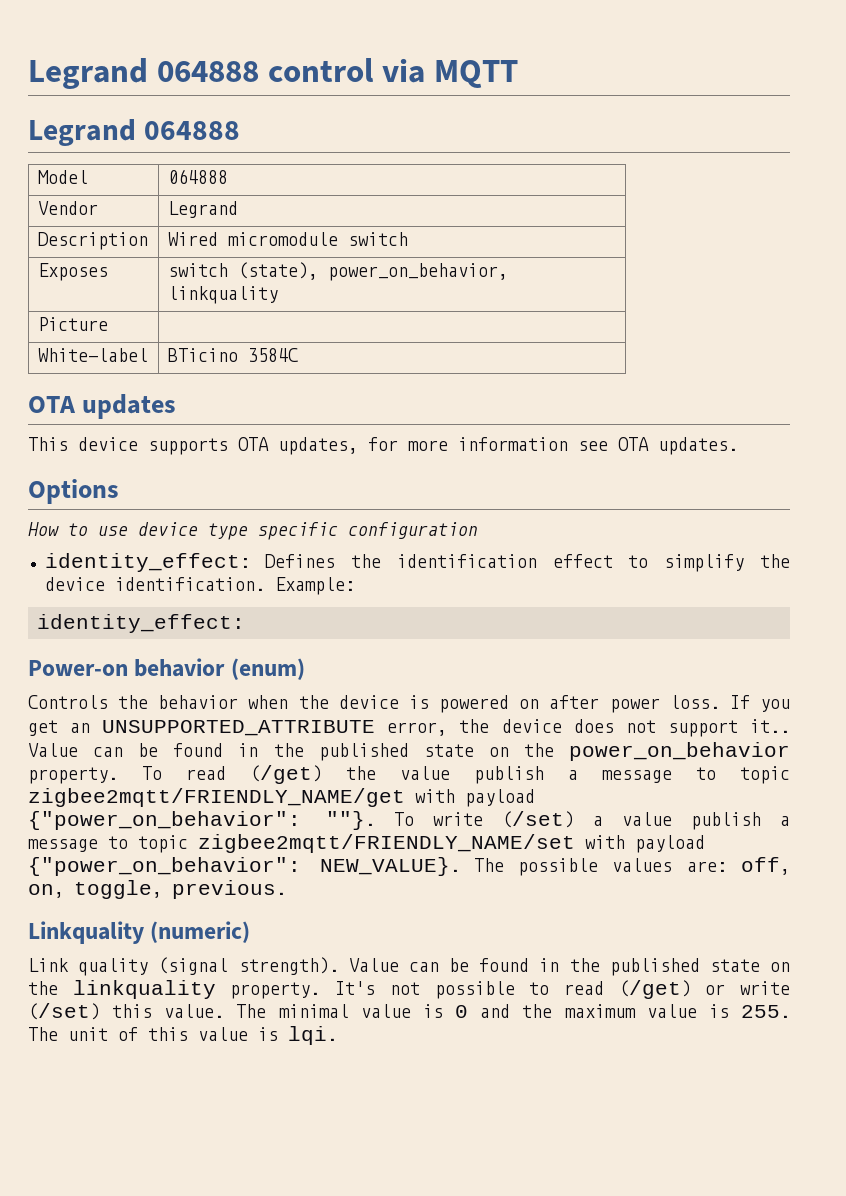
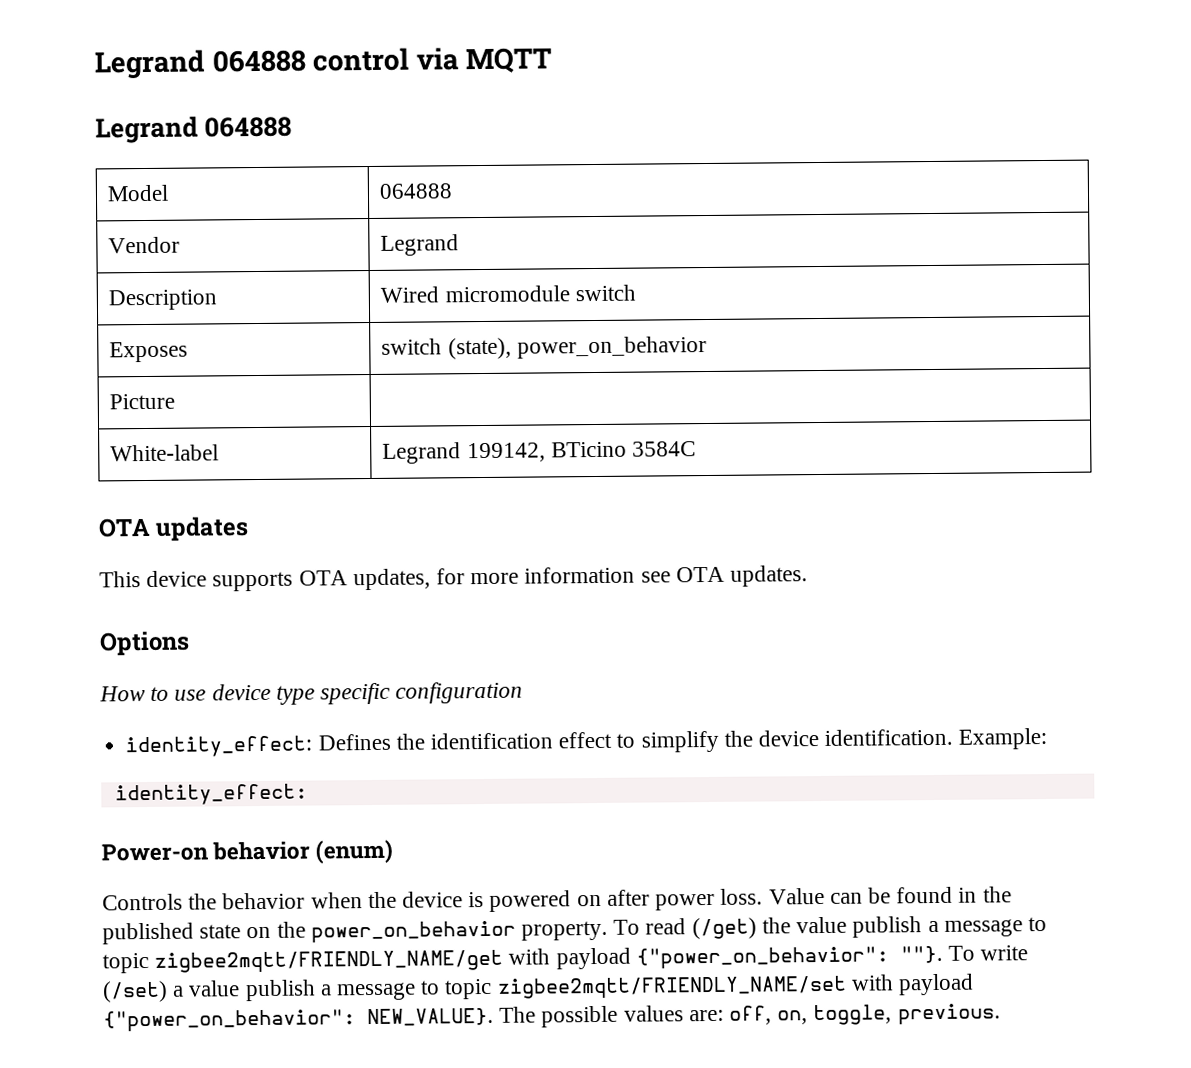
[327,263,508,281] [167,286,278,304] power_on_behavior, linkquality -> [516,336,707,359] power_on_behavior
(148, 355) none -> [382,442,546,464] Legrand 199142,
[729,695,790,712] [28,719,790,737] If you get an UNSUPPORTED_ATTRIBUTE error, the device does not support it.. -> (764, 896) none
[28,921,251,944] [28,957,790,976] [28,980,791,999] [28,1003,790,1020] [28,1026,337,1045] // Linkquality (numeric) // Link quality (signal strength). Value can be found in the published state on the linkquality property. It's not possible to read (/get) or write (/set) this value. The minimal value is 0 and the maximum value is 255. The unit of this value is lqi. -> (1001, 1014) none

